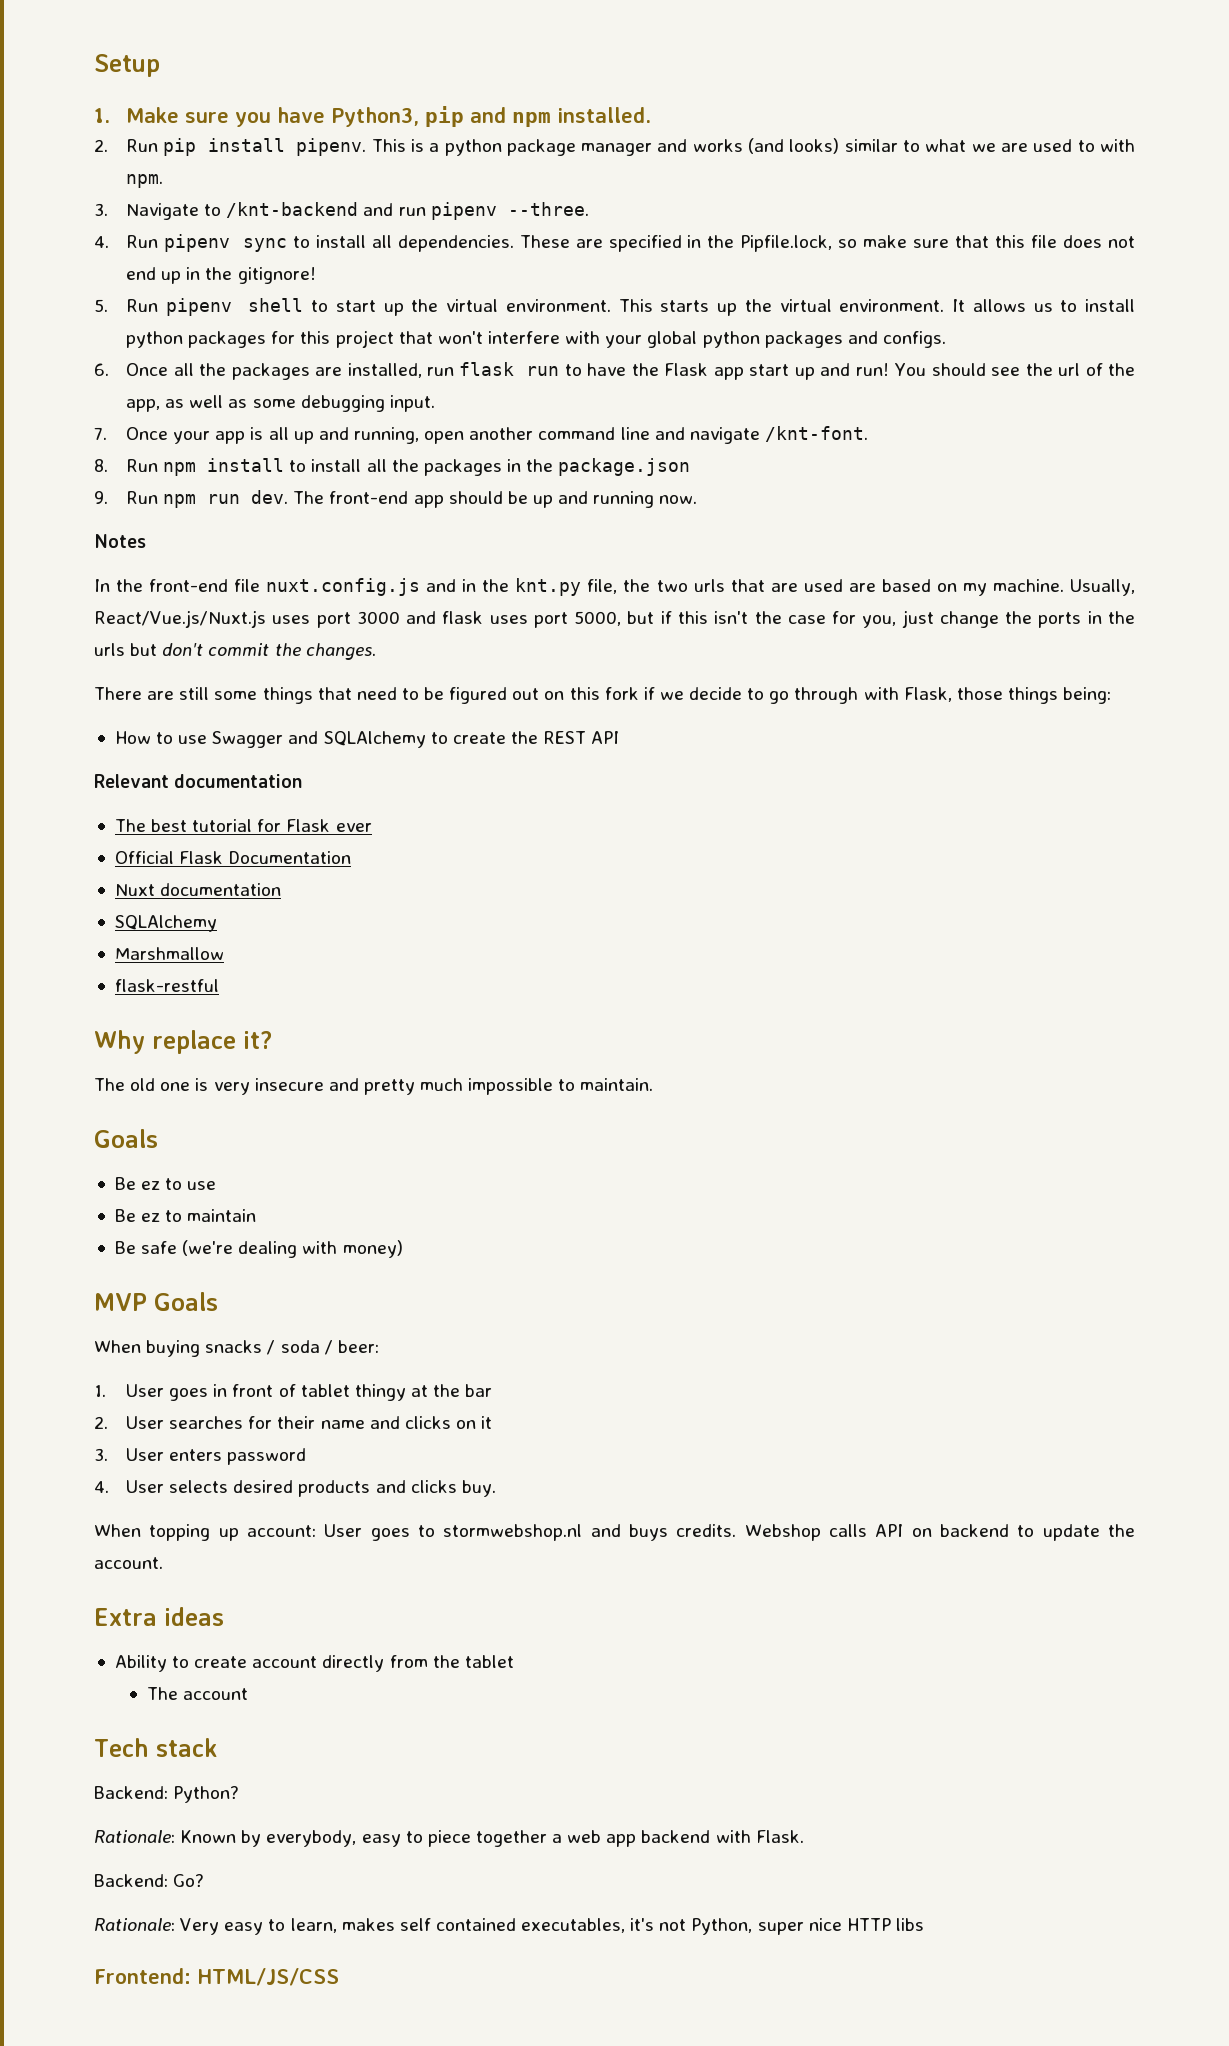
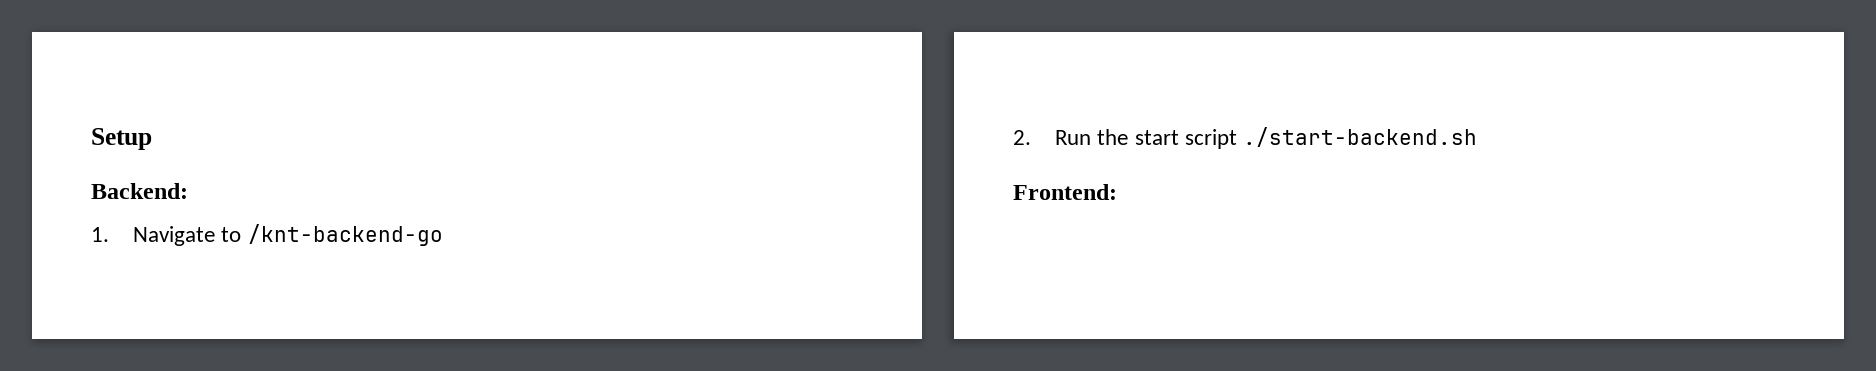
[94,106,652,127] [94,138,1135,156] [126,174,164,188] [94,202,589,220] [94,234,1135,252] [126,267,316,284] [94,298,1135,316] [126,330,946,348] [94,362,1135,380] [126,395,435,412] [94,426,868,444] [94,458,691,476] [94,490,698,508] [94,534,146,548] [94,578,1135,596] [94,610,1135,628] [94,643,376,660] [94,687,1112,704] [114,731,620,748] [94,774,303,788] [114,819,372,832] [114,851,352,864] [114,883,282,896] [114,915,217,932] [114,947,224,960] [114,979,219,992] [94,1030,273,1054] [94,1078,654,1095] [94,1129,158,1148] [114,1177,217,1190] [114,1209,257,1222] [114,1240,403,1258] [94,1292,218,1311] [94,1340,379,1357] [94,1384,493,1401] [94,1416,493,1429] [94,1448,307,1465] [94,1480,496,1497] [94,1524,1136,1541] [94,1557,163,1569] [94,1607,224,1626] [114,1655,514,1672] [146,1687,249,1700] [94,1738,217,1757] [94,1786,240,1803] [94,1830,804,1847] [94,1874,205,1887] [94,1918,924,1935] 1. Make sure you have Python3, pip and npm installed. // 2. Run pip install pipenv. This is a python package manager and works (and looks) similar to what we are used to with npm. // 3. Navigate to /knt-backend and run pipenv --three. // 4. Run pipenv sync to install all dependencies. These are specified in the Pipfile.lock, so make sure that this file does not end up in the gitignore! // 5. Run pipenv shell to start up the virtual environment. This starts up the virtual environment. It allows us to install python packages for this project that won't interfere with your global python packages and configs. // 6. Once all the packages are installed, run flask run to have the Flask app start up and run! You should see the url of the app, as well as some debugging input. // 7. Once your app is all up and running, open another command line and navigate /knt-font. // 8. Run npm install to install all the packages in the package.json // 9. Run npm run dev. The front-end app should be up and running now. // Notes // In the front-end file nuxt.config.js and in the knt.py file, the two urls that are used are based on my machine. Usually, React/Vue.js/Nuxt.js uses port 3000 and flask uses port 5000, but if this isn't the case for you, just change the ports in the urls but don't commit the changes. // There are still some things that need to be figured out on this fork if we decide to go through with Flask, those things being: // How to use Swagger and SQLAlchemy to create the REST API // Relevant documentation // The best tutorial for Flask ever // Official Flask Documentation // Nuxt documentation // SQLAlchemy // Marshmallow // flask-restful // Why replace it? // The old one is very insecure and pretty much impossible to maintain. // Goals // Be ez to use // Be ez to maintain // Be safe (we're dealing with money) // MVP Goals // When buying snacks / soda / beer: // 1. User goes in front of tablet thingy at the bar // 2. User searches for their name and clicks on it // 3. User enters password // 4. User selects desired products and clicks buy. // When topping up account: User goes to stormwebshop.nl and buys credits. Webshop calls API on backend to update the account. // Extra ideas // Ability to create account directly from the tablet // The account // Tech stack // Backend: Python? // Rationale: Known by everybody, easy to piece together a web app backend with Flask. // Backend: Go? // Rationale: Very easy to learn, makes self contained executables, it's not Python, super nice HTTP libs -> [91,183,188,199] [91,224,443,246] [1013,127,1477,149] Backend: // 1. Navigate to /knt-backend-go // 2. Run the start script ./start-backend.sh
[197,1968,339,1986] HTML/JS/CSS -> (1117, 192) none

